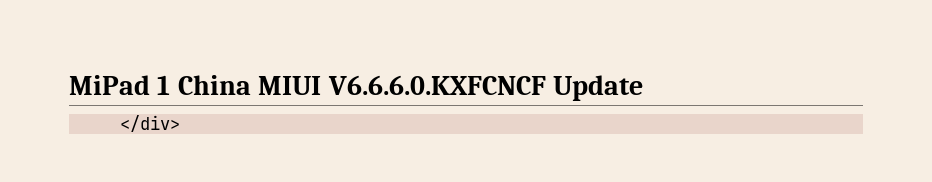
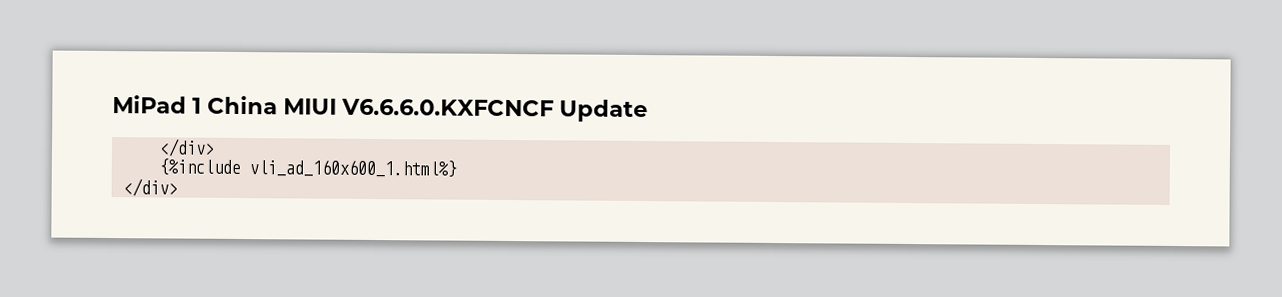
(180, 123) none -> [159,158,457,178] [123,178,178,197] // {%include vli_ad_160x600_1.html%} // </div>

